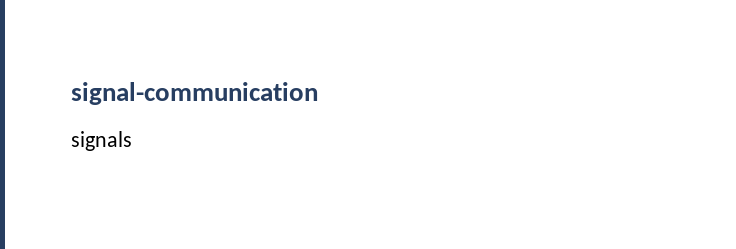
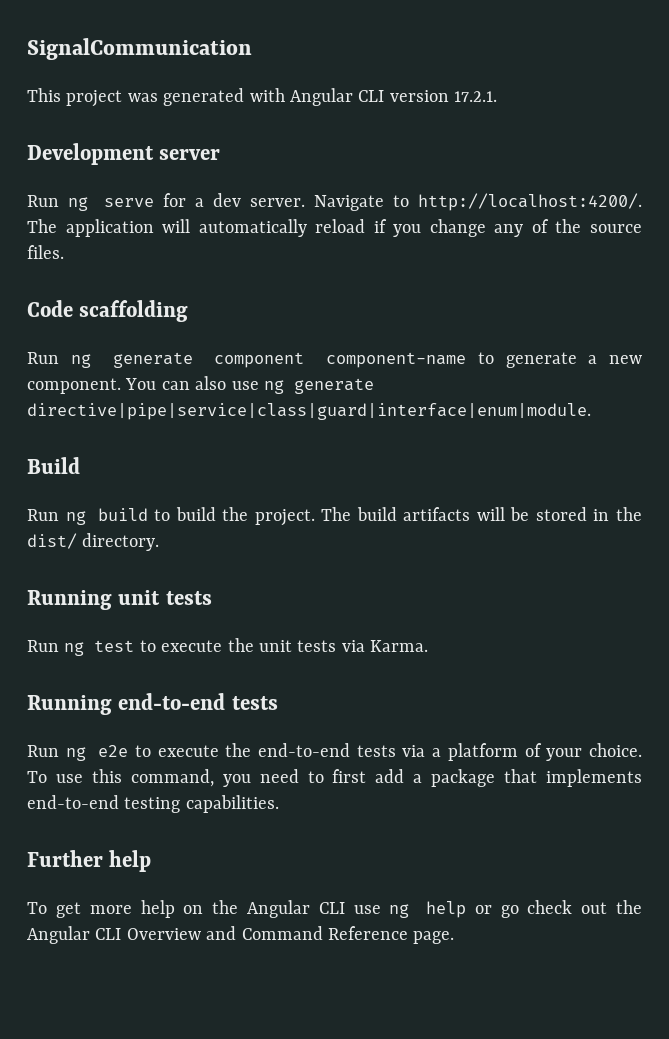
[71,82,318,105] [71,131,132,151] signal-communication // signals -> [27,38,252,60] [27,88,498,107] [27,143,221,165] [27,193,642,211] [27,219,642,237] [27,245,64,259] [27,300,189,322] [27,352,642,368] [27,376,374,394] [27,403,591,420] [27,457,80,474] [27,507,642,526] [27,533,160,551] [27,590,212,610] [27,638,429,656] [27,693,278,715] [27,743,642,761] [27,769,643,787] [27,795,279,813] [27,850,152,872] [27,900,643,918] [27,926,455,944] SignalCommunication // This project was generated with Angular CLI version 17.2.1. // Development server // Run ng serve for a dev server. Navigate to http://localhost:4200/. The application will automatically reload if you change any of the source files. // Code scaffolding // Run ng generate component component-name to generate a new component. You can also use ng generate directive|pipe|service|class|guard|interface|enum|module. // Build // Run ng build to build the project. The build artifacts will be stored in the dist/ directory. // Running unit tests // Run ng test to execute the unit tests via Karma. // Running end-to-end tests // Run ng e2e to execute the end-to-end tests via a platform of your choice. To use this command, you need to first add a package that implements end-to-end testing capabilities. // Further help // To get more help on the Angular CLI use ng help or go check out the Angular CLI Overview and Command Reference page.

